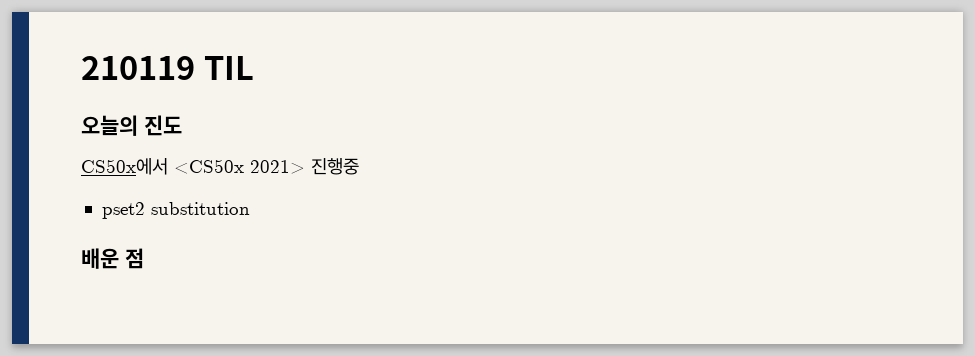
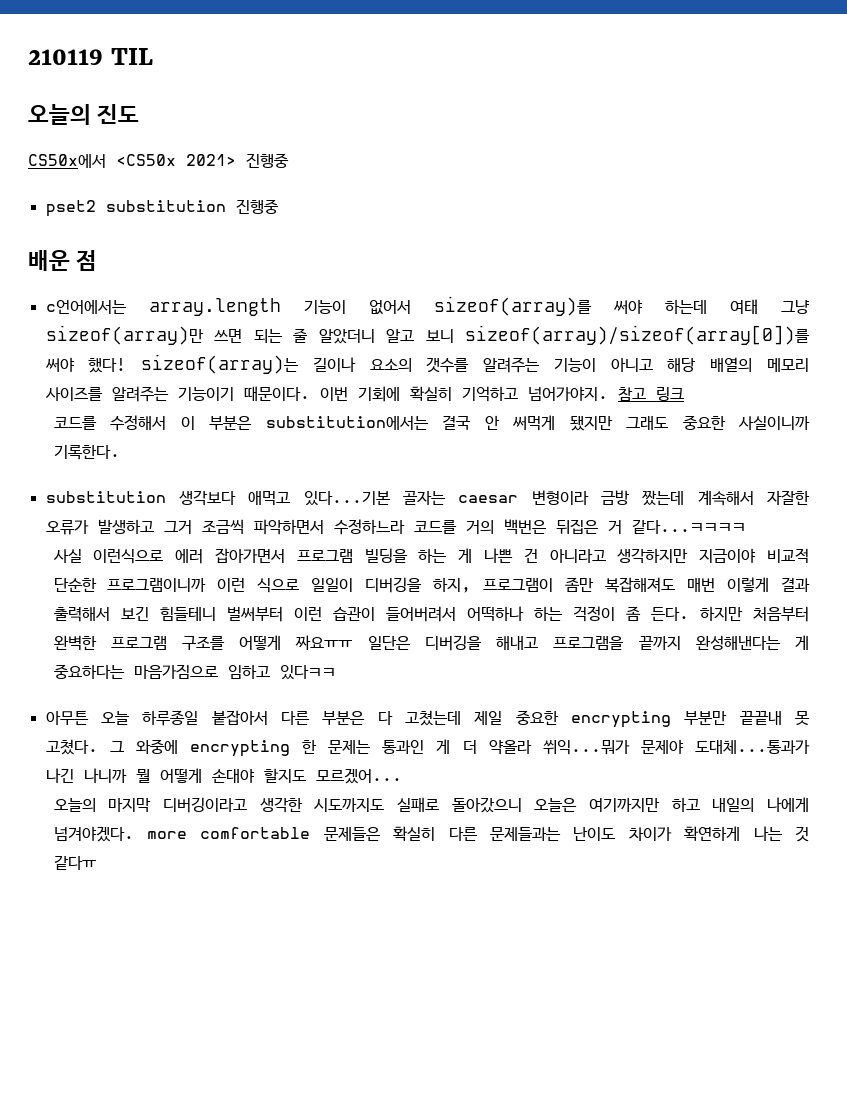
(250, 208) none -> [235,199,279,214] 진행중
(144, 258) none -> [45,296,810,316] [45,325,810,345] [44,354,809,374] [44,386,684,402] [53,415,811,431] [53,444,120,460] [45,490,810,506] [45,519,746,535] [52,548,810,564] [53,577,810,593] [53,606,809,622] [53,635,809,651] [53,664,336,680] [45,710,810,728] [45,739,810,757] [45,768,402,784] [53,797,809,813] [53,826,809,842] [53,855,96,870] // c언어에서는 array.length 기능이 없어서 sizeof(array)를 써야 하는데 여태 그냥 sizeof(array)만 쓰면 되는 줄 알았더니 알고 보니 sizeof(array)/sizeof(array[0])를 써야 했다! sizeof(array)는 길이나 요소의 갯수를 알려주는 기능이 아니고 해당 배열의 메모리 사이즈를 알려주는 기능이기 때문이다. 이번 기회에 확실히 기억하고 넘어가야지. 참고 링크 // 코드를 수정해서 이 부분은 substitution에서는 결국 안 써먹게 됐지만 그래도 중요한 사실이니까 기록한다. // substitution 생각보다 애먹고 있다...기본 골자는 caesar 변형이라 금방 짰는데 계속해서 자잘한 오류가 발생하고 그거 조금씩 파악하면서 수정하느라 코드를 거의 백번은 뒤집은 거 같다...ㅋㅋㅋㅋ // 사실 이런식으로 에러 잡아가면서 프로그램 빌딩을 하는 게 나쁜 건 아니라고 생각하지만 지금이야 비교적 단순한 프로그램이니까 이런 식으로 일일이 디버깅을 하지, 프로그램이 좀만 복잡해져도 매번 이렇게 결과 출력해서 보긴 힘들테니 벌써부터 이런 습관이 들어버려서 어떡하나 하는 걱정이 좀 든다. 하지만 처음부터 완벽한 프로그램 구조를 어떻게 짜요ㅠㅠ 일단은 디버깅을 해내고 프로그램을 끝까지 완성해낸다는 게 중요하다는 마음가짐으로 임하고 있다ㅋㅋ // 아무튼 오늘 하루종일 붙잡아서 다른 부분은 다 고쳤는데 제일 중요한 encrypting 부분만 끝끝내 못 고쳤다. 그 와중에 encrypting 한 문제는 통과인 게 더 약올라 쒸익...뭐가 문제야 도대체...통과가 나긴 나니까 뭘 어떻게 손대야 할지도 모르겠어... // 오늘의 마지막 디버깅이라고 생각한 시도까지도 실패로 돌아갔으니 오늘은 여기까지만 하고 내일의 나에게 넘겨야겠다. more comfortable 문제들은 확실히 다른 문제들과는 난이도 차이가 확연하게 나는 것 같다ㅠ

